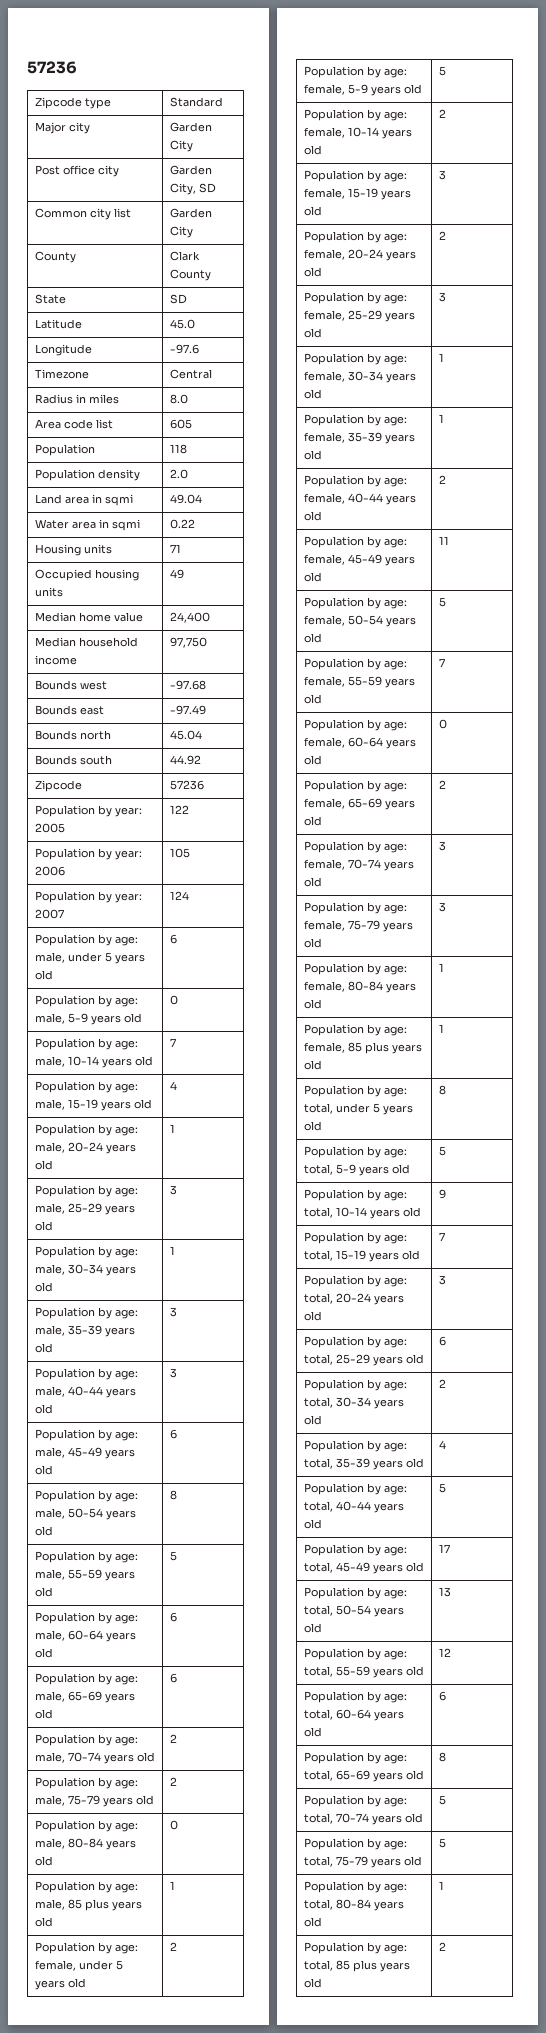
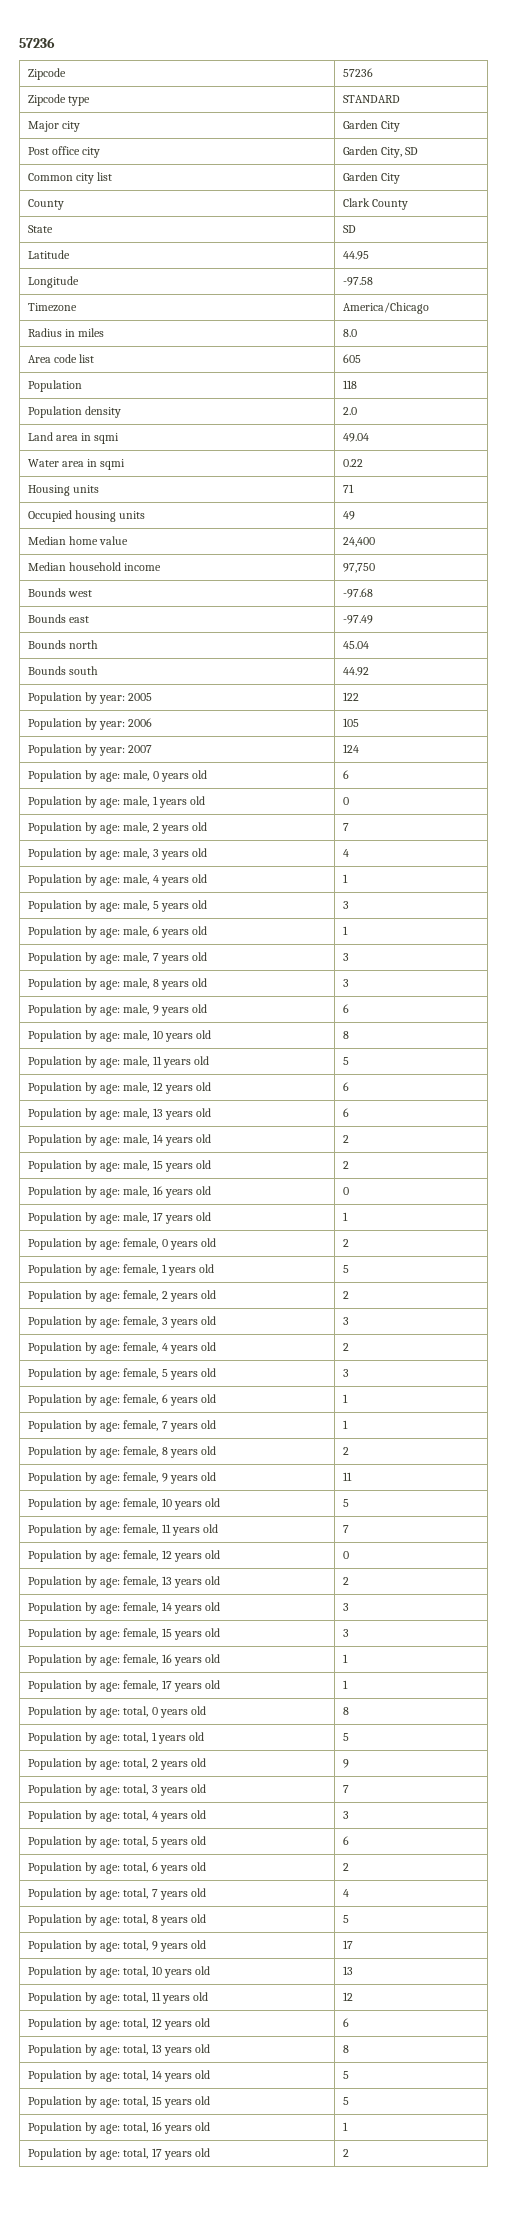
[27,61,77,74] 57236 -> [19,37,55,48] [27,68,66,80] [342,68,373,77] 57236 // Zipcode | 57236
[169,97,223,107] Standard -> [342,95,400,103] STANDARD
[169,319,195,329] 45.0 -> [342,251,369,260] 44.95
[169,344,199,354] -97.6 -> [342,277,373,286] -97.58
[169,369,212,379] Central -> [342,302,429,314] America/Chicago
[34,780,82,792] [169,780,204,790] // Zipcode | 57236 -> (369, 671) none
[67,952,102,962] under -> [152,770,207,782] [342,770,349,779] [27,796,205,808] [342,797,349,805] [27,822,207,834] [342,823,349,831] [27,848,207,860] [342,849,349,857] [27,874,207,886] [342,874,348,883] [27,900,207,912] [342,901,349,909] [27,926,207,938] [342,926,348,935] [27,952,207,964] [342,953,349,961] [27,978,207,990] [342,979,349,987] [27,1004,207,1016] [342,1004,349,1013] [27,1030,211,1042] [342,1031,349,1039] [27,1056,209,1068] [342,1057,349,1065] [27,1082,211,1094] [342,1082,349,1091] [27,1108,211,1120] [342,1108,349,1117] [27,1134,211,1146] [342,1135,349,1143] [27,1160,211,1172] [342,1161,349,1169] [27,1186,211,1198] [342,1187,349,1195] [27,1212,211,1224] [342,1212,348,1221] [27,1238,216,1250] [342,1239,349,1247] [27,1264,214,1276] [342,1265,349,1273] [27,1290,216,1302] [342,1291,349,1299] [27,1316,216,1328] [342,1317,349,1325] [27,1342,216,1354] [342,1343,349,1351] [27,1368,216,1380] [342,1369,349,1377] [27,1394,216,1406] [342,1394,348,1403] [27,1420,216,1432] [342,1420,348,1429] [27,1446,216,1458] [342,1447,349,1455] [27,1472,216,1484] [342,1472,352,1481] [27,1498,220,1510] [342,1499,349,1507] [27,1524,218,1536] [342,1525,349,1533] [27,1550,220,1562] [342,1551,349,1559] [27,1576,220,1588] [342,1577,349,1585] [27,1602,220,1614] [342,1603,349,1611] [27,1628,220,1640] [342,1629,349,1637] [27,1654,220,1666] [342,1654,348,1663] [27,1680,220,1692] [342,1680,348,1689] [27,1706,206,1718] [342,1707,349,1715] [27,1732,204,1744] [342,1733,349,1741] [27,1758,206,1770] [342,1759,349,1768] [27,1784,206,1796] [342,1785,349,1793] [27,1810,206,1822] [342,1811,349,1819] [27,1836,149,1848] 0 years old | 6 // Population by age: male, 1 years old | 0 // Population by age: male, 2 years old | 7 // Population by age: male, 3 years old | 4 // Population by age: male, 4 years old | 1 // Population by age: male, 5 years old | 3 // Population by age: male, 6 years old | 1 // Population by age: male, 7 years old | 3 // Population by age: male, 8 years old | 3 // Population by age: male, 9 years old | 6 // Population by age: male, 10 years old | 8 // Population by age: male, 11 years old | 5 // Population by age: male, 12 years old | 6 // Population by age: male, 13 years old | 6 // Population by age: male, 14 years old | 2 // Population by age: male, 15 years old | 2 // Population by age: male, 16 years old | 0 // Population by age: male, 17 years old | 1 // Population by age: female, 0 years old | 2 // Population by age: female, 1 years old | 5 // Population by age: female, 2 years old | 2 // Population by age: female, 3 years old | 3 // Population by age: female, 4 years old | 2 // Population by age: female, 5 years old | 3 // Population by age: female, 6 years old | 1 // Population by age: female, 7 years old | 1 // Population by age: female, 8 years old | 2 // Population by age: female, 9 years old | 11 // Population by age: female, 10 years old | 5 // Population by age: female, 11 years old | 7 // Population by age: female, 12 years old | 0 // Population by age: female, 13 years old | 2 // Population by age: female, 14 years old | 3 // Population by age: female, 15 years old | 3 // Population by age: female, 16 years old | 1 // Population by age: female, 17 years old | 1 // Population by age: total, 0 years old | 8 // Population by age: total, 1 years old | 5 // Population by age: total, 2 years old | 9 // Population by age: total, 3 years old | 7 // Population by age: total, 4 years old | 3 // Population by age: total,
[34,1013,142,1025] [169,995,178,1005] [34,1038,138,1050] [34,1056,153,1068] [169,1038,176,1047] [34,1081,138,1093] [34,1099,152,1111] [169,1081,177,1090] [34,1124,138,1136] [34,1142,136,1154] [34,1160,53,1170] [169,1124,175,1133] [34,1185,138,1197] [34,1203,135,1215] [34,1221,53,1231] [169,1185,177,1195] [34,1246,138,1258] [34,1264,136,1276] [34,1282,53,1292] [169,1246,175,1255] [34,1307,138,1319] [34,1325,135,1337] [34,1343,53,1353] [169,1307,177,1317] [34,1368,138,1380] [34,1386,136,1398] [34,1404,53,1414] [169,1368,177,1378] [34,1429,138,1441] [34,1447,135,1459] [34,1465,53,1475] [169,1429,177,1439] [34,1490,138,1502] [34,1508,136,1520] [34,1526,53,1536] [169,1490,177,1500] [34,1551,138,1563] [34,1569,135,1581] [34,1587,53,1597] [169,1551,177,1561] [34,1612,138,1624] [34,1630,136,1642] [34,1648,53,1658] [169,1612,177,1622] [34,1673,138,1685] [34,1691,135,1703] [34,1709,53,1719] [169,1673,177,1683] [34,1734,138,1746] [34,1752,155,1764] [169,1734,177,1743] [34,1777,138,1789] [34,1795,154,1807] [169,1777,177,1786] [34,1820,138,1832] [34,1838,136,1850] [34,1856,53,1866] [169,1820,178,1830] [34,1881,138,1893] [34,1899,142,1911] [34,1917,53,1927] [169,1881,175,1890] [34,1942,138,1954] [34,1960,123,1971] [34,1978,86,1990] [169,1942,177,1951] [303,66,407,78] [303,84,422,96] [438,66,446,76] [303,109,407,121] [303,127,412,139] [303,145,322,155] [438,109,446,118] [303,170,407,182] [303,188,411,200] [303,206,322,216] [438,170,446,180] [303,231,407,243] [303,249,416,261] [303,267,322,277] [438,231,446,240] [303,292,407,304] [303,310,415,322] [303,328,322,338] [438,292,446,302] [303,353,407,365] [303,371,416,383] [303,389,322,399] [438,353,444,362] [303,414,407,426] [303,432,415,444] [303,450,322,460] [438,414,444,423] [303,475,407,487] [303,493,416,505] [303,511,322,521] [438,475,446,484] [303,536,407,548] [303,554,415,566] [303,572,322,582] [438,536,449,545] [303,597,407,609] [303,615,416,627] [303,633,322,643] [438,597,446,607] [303,658,407,670] [303,676,415,688] [303,694,322,704] [438,658,445,667] [303,719,407,731] [303,737,416,749] [303,755,322,765] [438,719,447,729] [303,780,407,792] [303,798,415,810] [303,816,322,826] [438,780,446,789] [303,841,407,853] [303,859,414,871] [303,877,322,887] [438,841,446,851] [303,902,407,914] [303,920,413,932] [303,938,322,948] [438,902,446,912] [303,963,407,975] [303,981,416,993] [303,999,322,1009] [438,963,444,972] [303,1024,407,1036] [303,1042,422,1054] [303,1060,322,1070] [438,1024,444,1033] [303,1085,407,1097] [303,1103,413,1115] [303,1121,322,1131] [438,1085,446,1095] [303,1146,407,1158] [303,1164,410,1176] [438,1146,446,1156] [303,1189,407,1201] [303,1207,421,1219] [438,1189,446,1199] [303,1232,407,1244] [303,1250,420,1262] [438,1232,445,1241] [303,1275,407,1287] [303,1293,404,1305] [303,1311,322,1321] [438,1275,446,1285] [303,1336,407,1348] [303,1354,424,1366] [438,1336,446,1346] [303,1379,407,1391] [303,1397,404,1409] [303,1415,322,1425] [438,1379,446,1388] [303,1440,407,1452] [303,1458,424,1470] [438,1440,446,1449] [303,1483,407,1495] [303,1501,404,1513] [303,1519,322,1529] [438,1483,446,1493] [303,1544,407,1556] [303,1562,424,1574] [438,1544,450,1553] [303,1587,407,1599] [303,1605,404,1617] [303,1623,322,1633] [438,1587,451,1597] [303,1648,407,1660] [303,1666,424,1678] [438,1648,451,1657] [303,1691,407,1703] [303,1709,404,1721] [303,1727,322,1737] [438,1691,446,1701] [303,1752,407,1764] [303,1770,424,1782] [438,1752,446,1762] [303,1795,407,1807] [303,1813,423,1825] [438,1795,446,1805] [303,1838,407,1850] [303,1856,422,1868] [438,1838,446,1848] [303,1881,407,1893] [303,1899,404,1911] [303,1917,322,1927] [438,1881,444,1890] [303,1942,407,1954] [303,1960,377,1972] male, 5-9 years old | 0 // Population by age: male, 10-14 years old | 7 // Population by age: male, 15-19 years old | 4 // Population by age: male, 20-24 years old | 1 // Population by age: male, 25-29 years old | 3 // Population by age: male, 30-34 years old | 1 // Population by age: male, 35-39 years old | 3 // Population by age: male, 40-44 years old | 3 // Population by age: male, 45-49 years old | 6 // Population by age: male, 50-54 years old | 8 // Population by age: male, 55-59 years old | 5 // Population by age: male, 60-64 years old | 6 // Population by age: male, 65-69 years old | 6 // Population by age: male, 70-74 years old | 2 // Population by age: male, 75-79 years old | 2 // Population by age: male, 80-84 years old | 0 // Population by age: male, 85 plus years old | 1 // Population by age: female, under 5 years old | 2 // Population by age: female, 5-9 years old | 5 // Population by age: female, 10-14 years old | 2 // Population by age: female, 15-19 years old | 3 // Population by age: female, 20-24 years old | 2 // Population by age: female, 25-29 years old | 3 // Population by age: female, 30-34 years old | 1 // Population by age: female, 35-39 years old | 1 // Population by age: female, 40-44 years old | 2 // Population by age: female, 45-49 years old | 11 // Population by age: female, 50-54 years old | 5 // Population by age: female, 55-59 years old | 7 // Population by age: female, 60-64 years old | 0 // Population by age: female, 65-69 years old | 2 // Population by age: female, 70-74 years old | 3 // Population by age: female, 75-79 years old | 3 // Population by age: female, 80-84 years old | 1 // Population by age: female, 85 plus years old | 1 // Population by age: total, under 5 years old | 8 // Population by age: total, 5-9 years old | 5 // Population by age: total, 10-14 years old | 9 // Population by age: total, 15-19 years old | 7 // Population by age: total, 20-24 years old | 3 // Population by age: total, 25-29 years old | 6 // Population by age: total, 30-34 years old | 2 // Population by age: total, 35-39 years old | 4 // Population by age: total, 40-44 years old | 5 // Population by age: total, 45-49 years old | 17 // Population by age: total, 50-54 years old | 13 // Population by age: total, 55-59 years old | 12 // Population by age: total, 60-64 years old | 6 // Population by age: total, 65-69 years old | 8 // Population by age: total, 70-74 years old | 5 // Population by age: total, 75-79 years old | 5 // Population by age: total, 80-84 years old | 1 // Population by age: total, 85 plus -> [123,1862,206,1874] [342,1863,349,1871] [27,1888,206,1900] [342,1889,349,1897] [27,1914,206,1926] [342,1915,349,1923] [27,1940,206,1952] [342,1940,353,1949] [27,1966,210,1978] [342,1966,353,1975] [27,1992,208,2004] [342,1992,353,2001] [27,2018,210,2030] [342,2018,349,2027] [27,2044,210,2056] [342,2045,349,2053] [27,2070,210,2082] [342,2071,349,2079] [27,2096,210,2108] [342,2097,349,2105] [27,2122,210,2134] [342,2122,348,2131] [27,2148,162,2160] total, 6 years old | 2 // Population by age: total, 7 years old | 4 // Population by age: total, 8 years old | 5 // Population by age: total, 9 years old | 17 // Population by age: total, 10 years old | 13 // Population by age: total, 11 years old | 12 // Population by age: total, 12 years old | 6 // Population by age: total, 13 years old | 8 // Population by age: total, 14 years old | 5 // Population by age: total, 15 years old | 5 // Population by age: total, 16 years old | 1 // Population by age: total, 17

